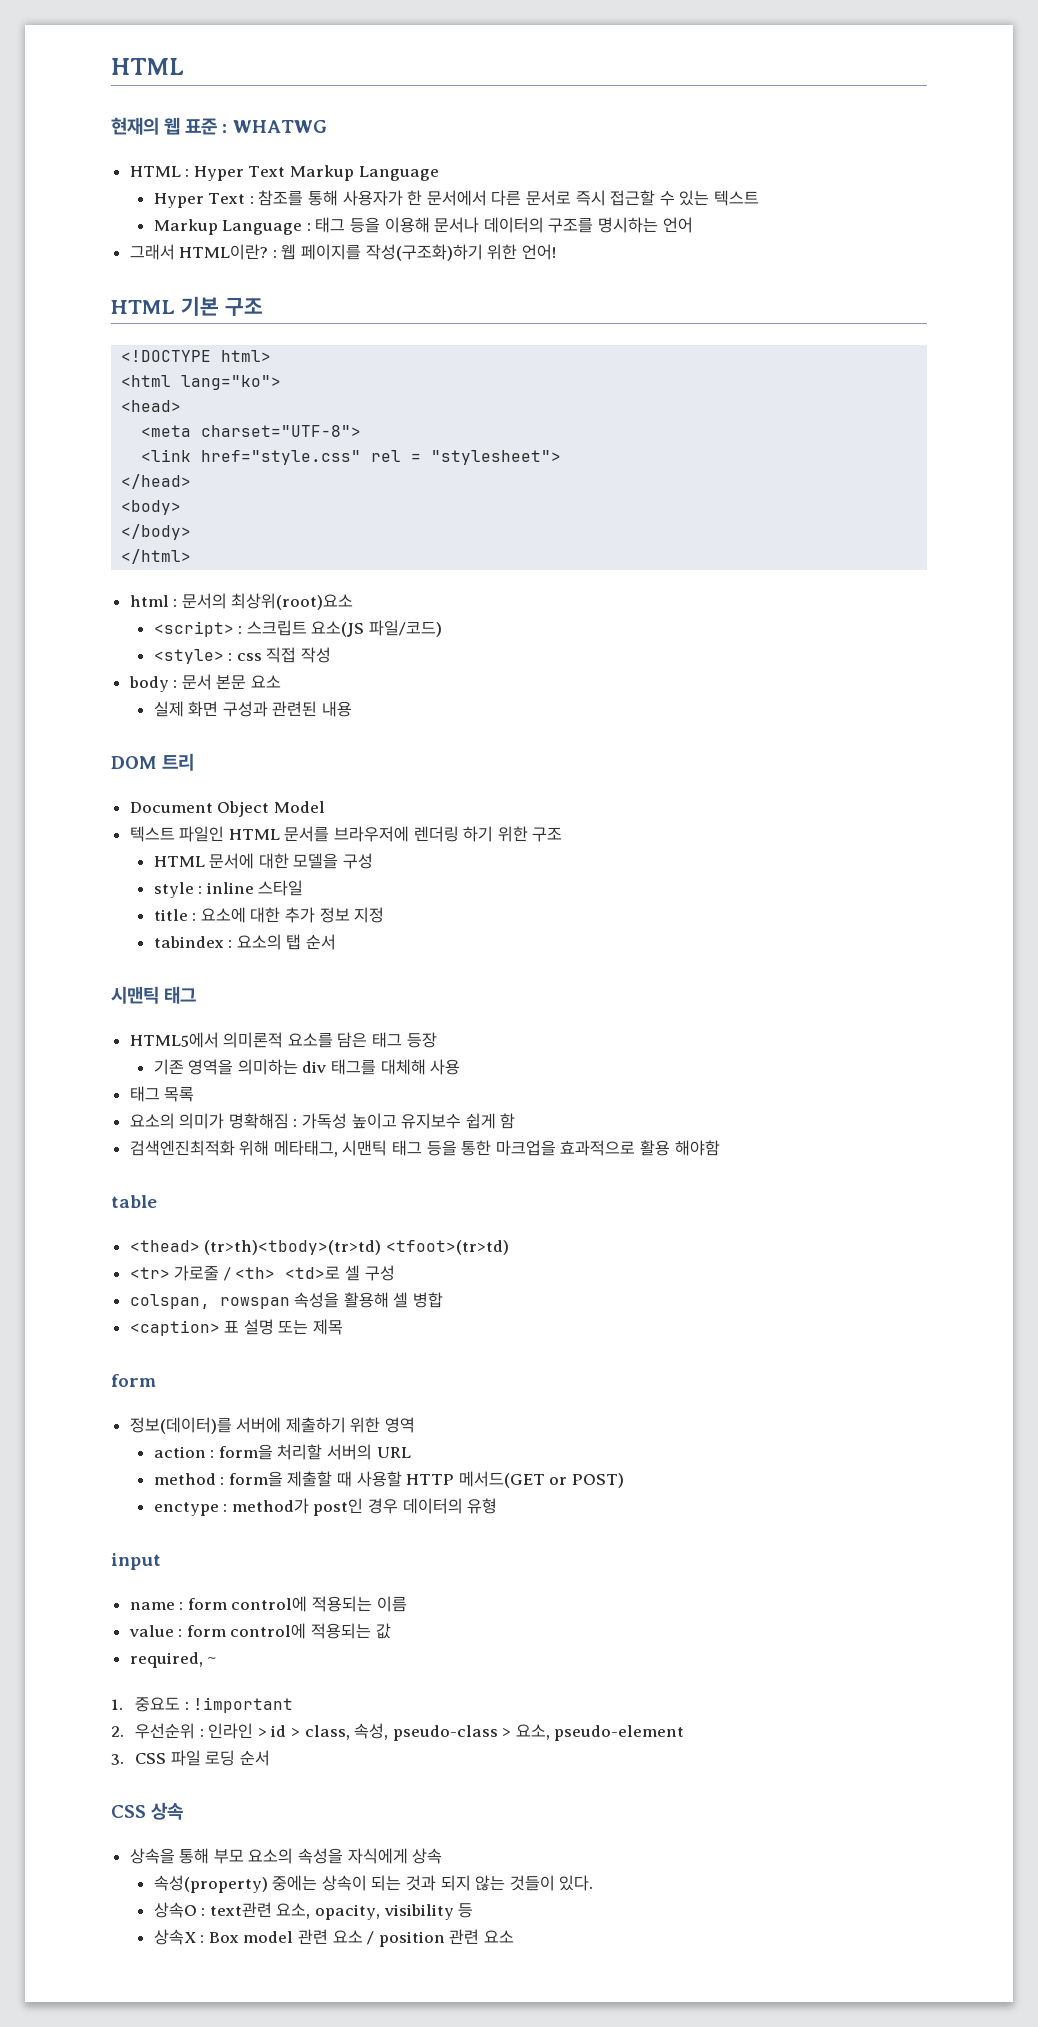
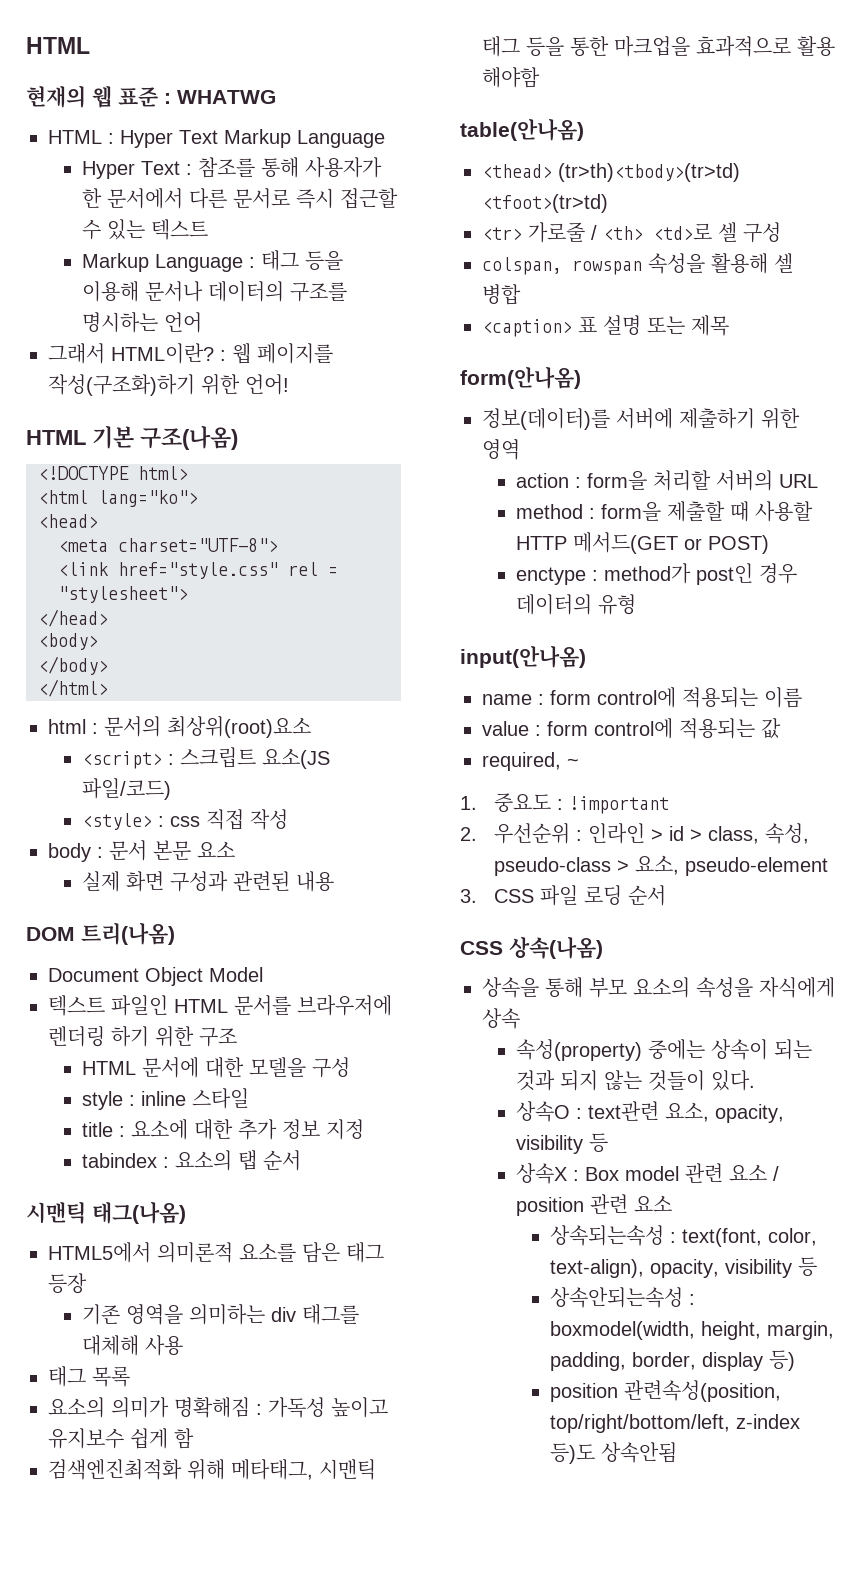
[224,297,263,316] 구조 -> [140,426,238,450] 구조(나옴)
[162,753,195,771] 트리 -> [81,923,175,945] 트리(나옴)
[164,986,197,1004] 태그 -> [92,1202,186,1224] 태그(나옴)
[111,1195,157,1208] table -> [460,119,584,141] table(안나옴)
[111,1374,156,1387] form -> [460,367,581,389] form(안나옴)
[111,1553,161,1570] input -> [460,646,586,668] input(안나옴)
[151,1802,184,1820] 상속 -> [509,936,603,959] 상속(나옴)
(514, 1936) none -> [549,1225,817,1247] [549,1257,817,1278] [549,1287,695,1308] [549,1321,834,1340] [549,1350,795,1371] [549,1380,781,1402] [549,1414,800,1433] [549,1442,677,1464] // 상속되는속성 : text(font, color, text-align), opacity, visibility 등 // 상속안되는속성 : boxmodel(width, height, margin, padding, border, display 등) // position 관련속성(position, top/right/bottom/left, z-index 등)도 상속안됨

